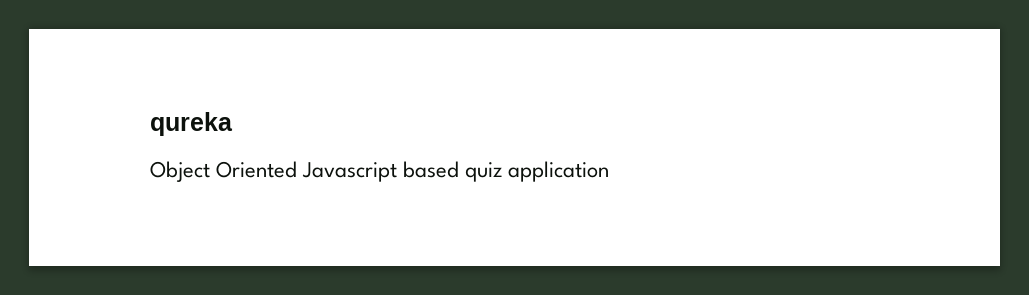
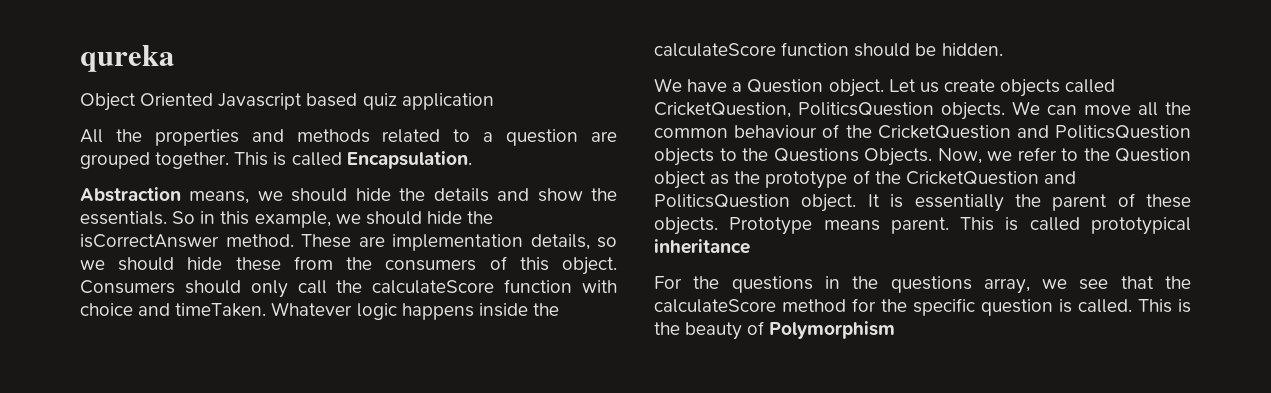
(610, 171) none -> [80,129,618,146] [80,151,472,169] [80,187,618,204] [80,211,494,228] [80,234,617,251] [80,256,617,275] [80,279,617,298] [80,302,559,320] [654,42,1003,57] [654,78,1116,97] [654,101,1191,120] [654,124,1191,139] [654,147,1191,166] [654,170,1076,189] [654,193,1191,212] [654,217,1191,235] [654,239,750,254] [654,276,1191,294] [654,298,1191,316] [654,321,896,340] // All the properties and methods related to a question are grouped together. This is called Encapsulation. // Abstraction means, we should hide the details and show the essentials. So in this example, we should hide the isCorrectAnswer method. These are implementation details, so we should hide these from the consumers of this object. Consumers should only call the calculateScore function with choice and timeTaken. Whatever logic happens inside the calculateScore function should be hidden. // We have a Question object. Let us create objects called CricketQuestion, PoliticsQuestion objects. We can move all the common behaviour of the CricketQuestion and PoliticsQuestion objects to the Questions Objects. Now, we refer to the Question object as the prototype of the CricketQuestion and PoliticsQuestion object. It is essentially the parent of these objects. Prototype means parent. This is called prototypical inheritance // For the questions in the questions array, we see that the calculateScore method for the specific question is called. This is the beauty of Polymorphism

